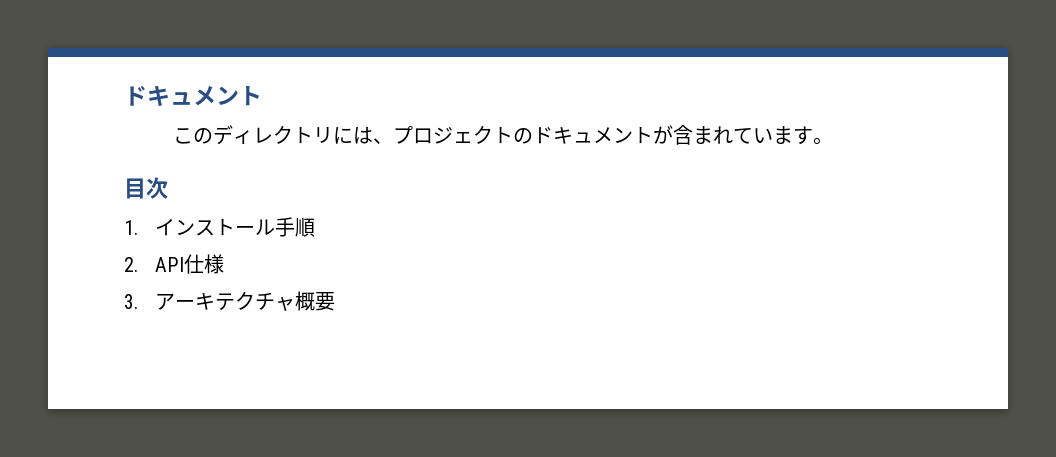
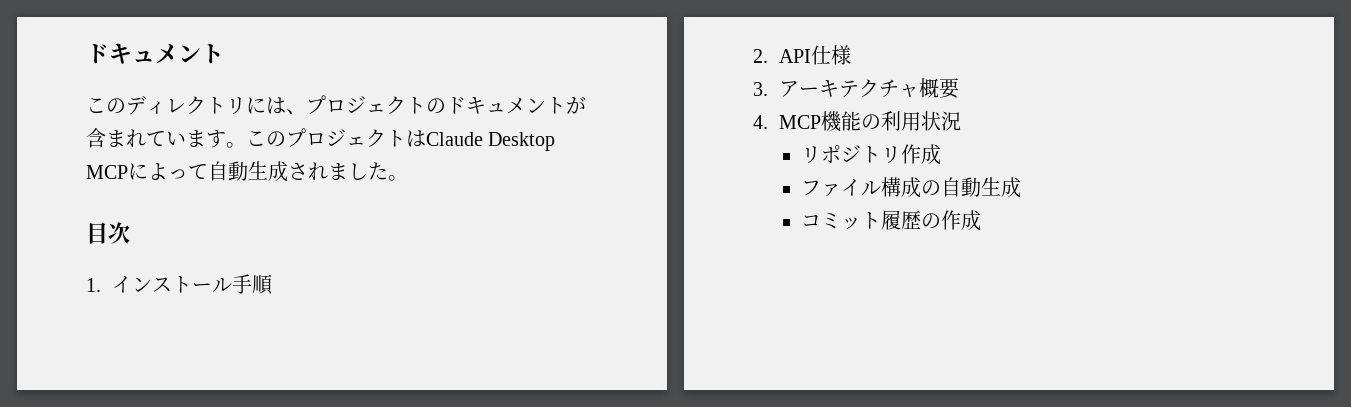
(834, 141) none -> [246,128,556,151] [86,161,408,182] このプロジェクトはClaude Desktop MCPによって自動生成されました。
(336, 301) none -> [753,111,962,132] [801,144,942,165] [801,177,1022,198] [801,210,982,231] // 4. MCP機能の利用状況 // リポジトリ作成 // ファイル構成の自動生成 // コミット履歴の作成

